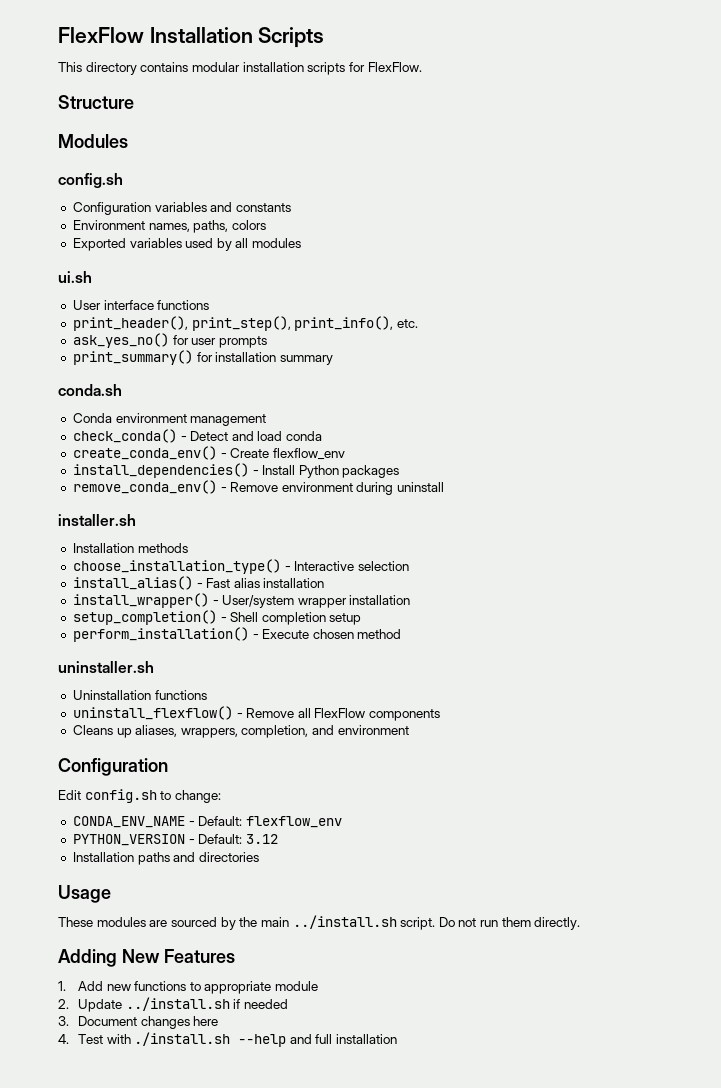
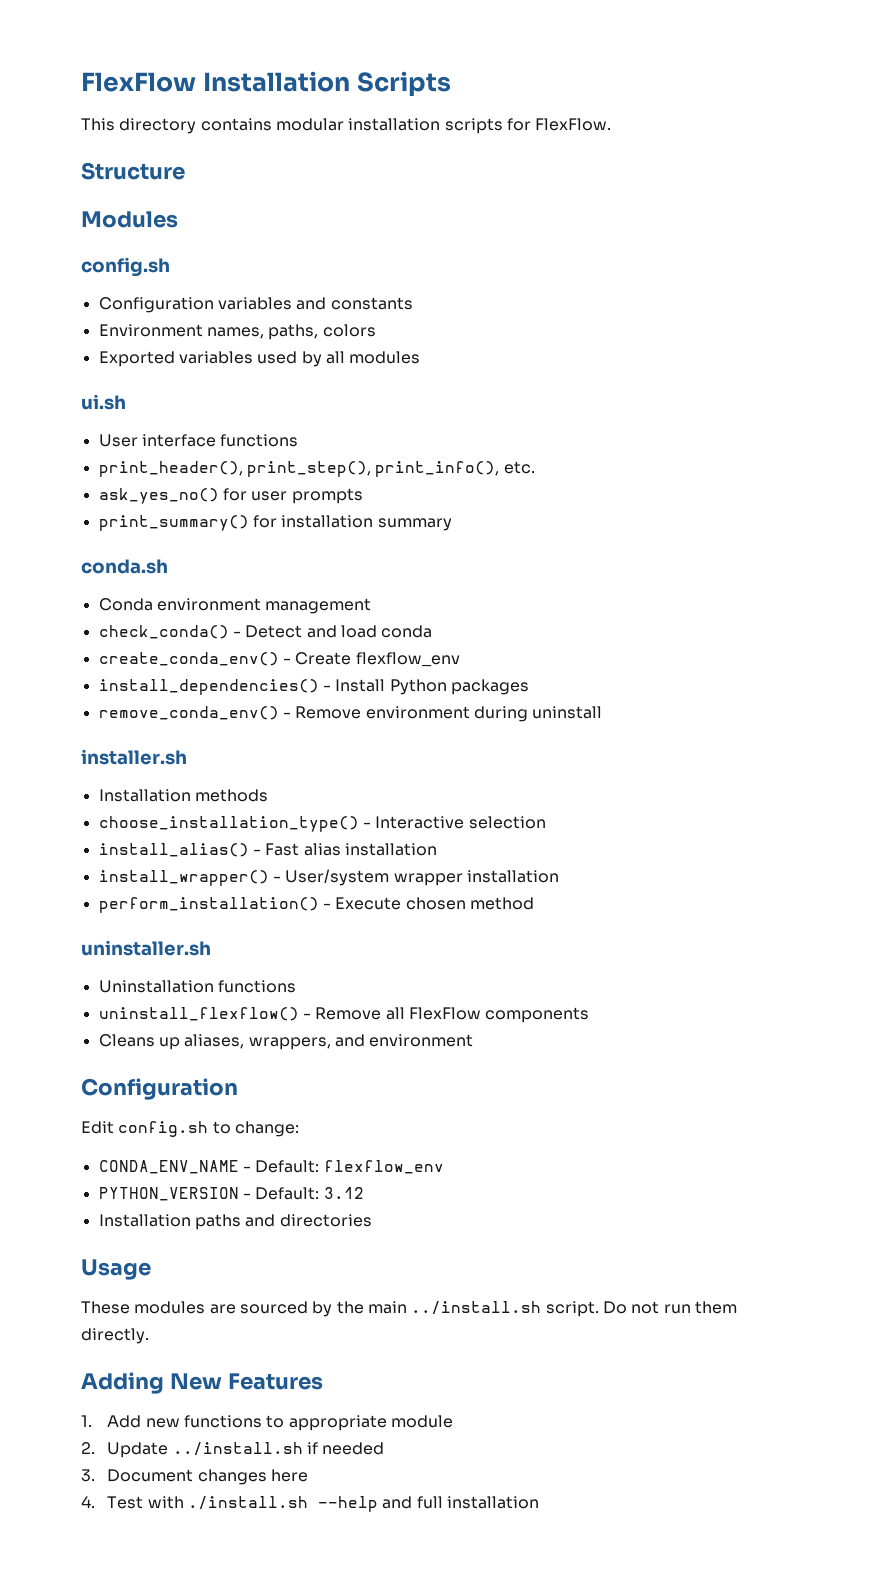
[72,610,362,625] // setup_completion() - Shell completion setup -> (559, 876) none
[241,725,309,738] completion, -> (331, 1043) none

